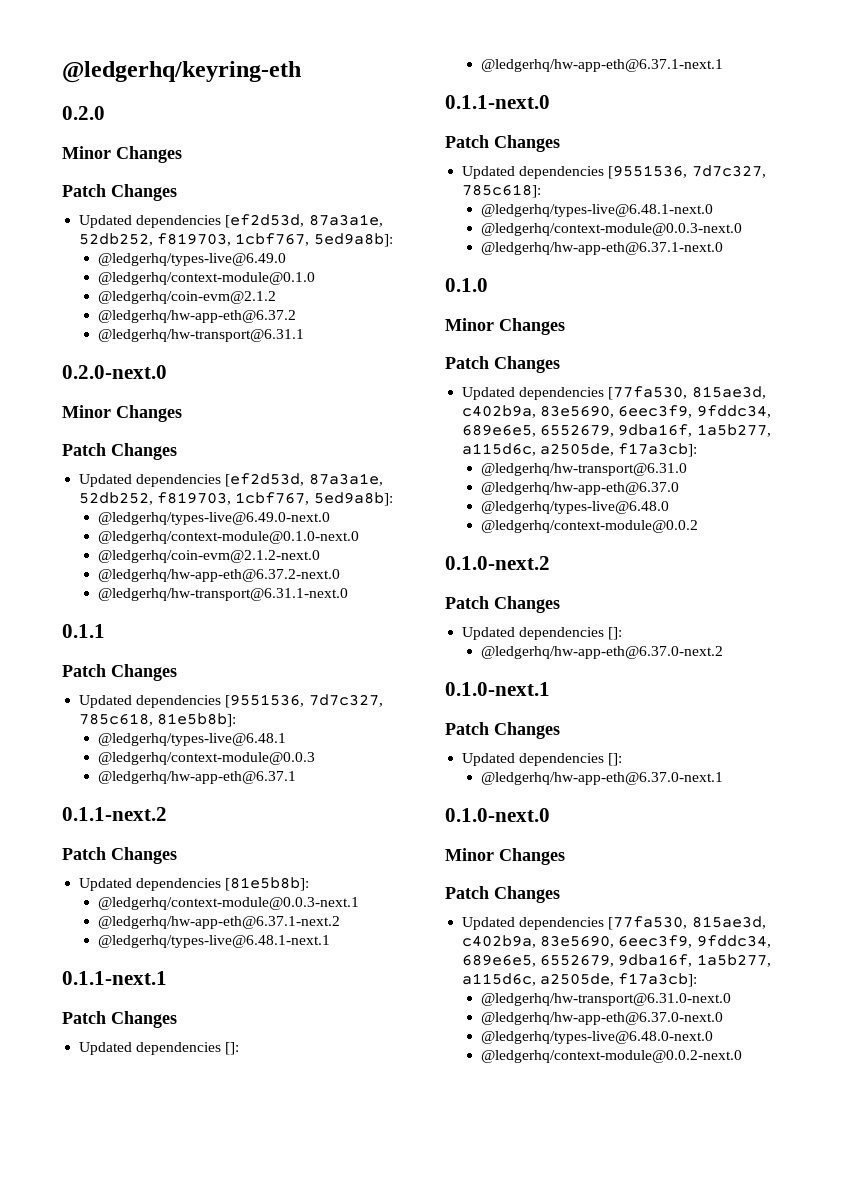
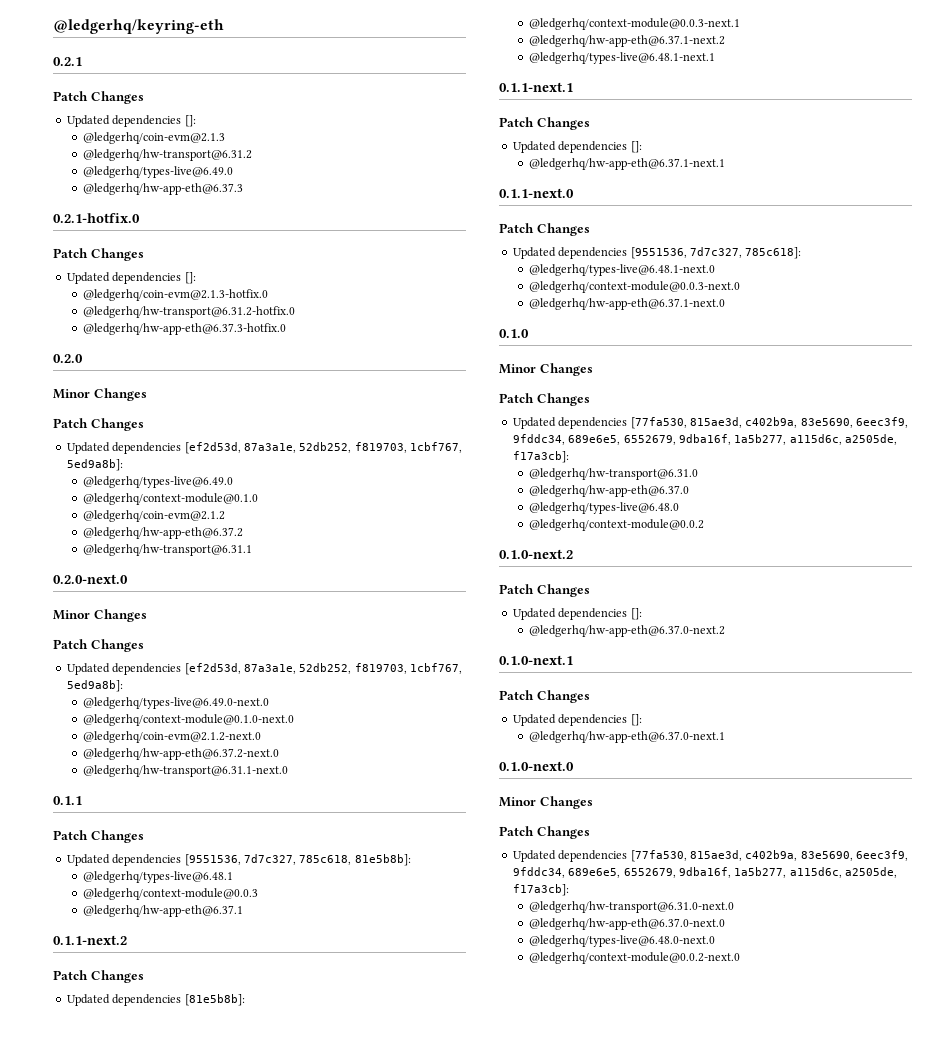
(301, 72) none -> [53,57,82,66] [53,91,144,104] [66,115,196,127] [83,132,226,144] [83,149,253,161] [83,166,234,178] [83,183,244,195] [53,213,140,223] [53,248,144,261] [66,272,196,284] [83,289,269,301] [83,306,296,318] [83,323,287,335] // 0.2.1 // Patch Changes // Updated dependencies []: // @ledgerhq/coin-evm@2.1.3 // @ledgerhq/hw-transport@6.31.2 // @ledgerhq/types-live@6.49.0 // @ledgerhq/hw-app-eth@6.37.3 // 0.2.1-hotfix.0 // Patch Changes // Updated dependencies []: // @ledgerhq/coin-evm@2.1.3-hotfix.0 // @ledgerhq/hw-transport@6.31.2-hotfix.0 // @ledgerhq/hw-app-eth@6.37.3-hotfix.0

